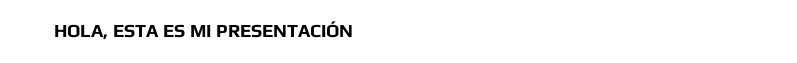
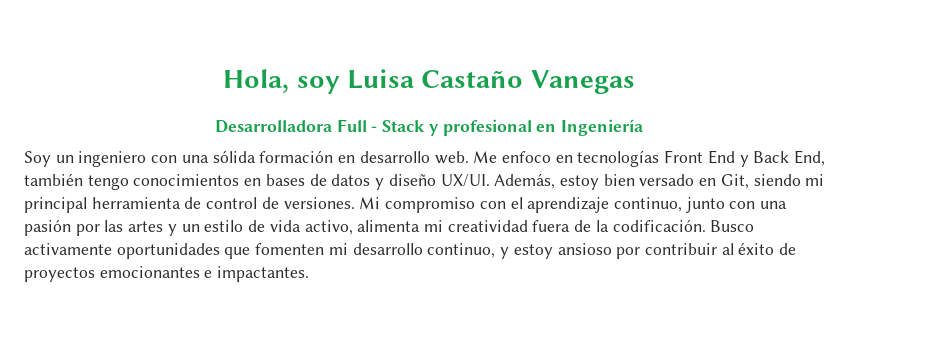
[54,21,353,40] HOLA, ESTA ES MI PRESENTACIÓN -> [223,69,635,94] [214,119,644,136] [24,150,826,167] [24,173,825,190] [24,197,788,213] [24,219,755,236] [24,242,797,259] [24,266,310,282] Hola, soy Luisa Castaño Vanegas // Desarrolladora Full - Stack y profesional en Ingeniería // Soy un ingeniero con una sólida formación en desarrollo web. Me enfoco en tecnologías Front End y Back End, también tengo conocimientos en bases de datos y diseño UX/UI. Además, estoy bien versado en Git, siendo mi principal herramienta de control de versiones. Mi compromiso con el aprendizaje continuo, junto con una pasión por las artes y un estilo de vida activo, alimenta mi creatividad fuera de la codificación. Busco activamente oportunidades que fomenten mi desarrollo continuo, y estoy ansioso por contribuir al éxito de proyectos emocionantes e impactantes.

